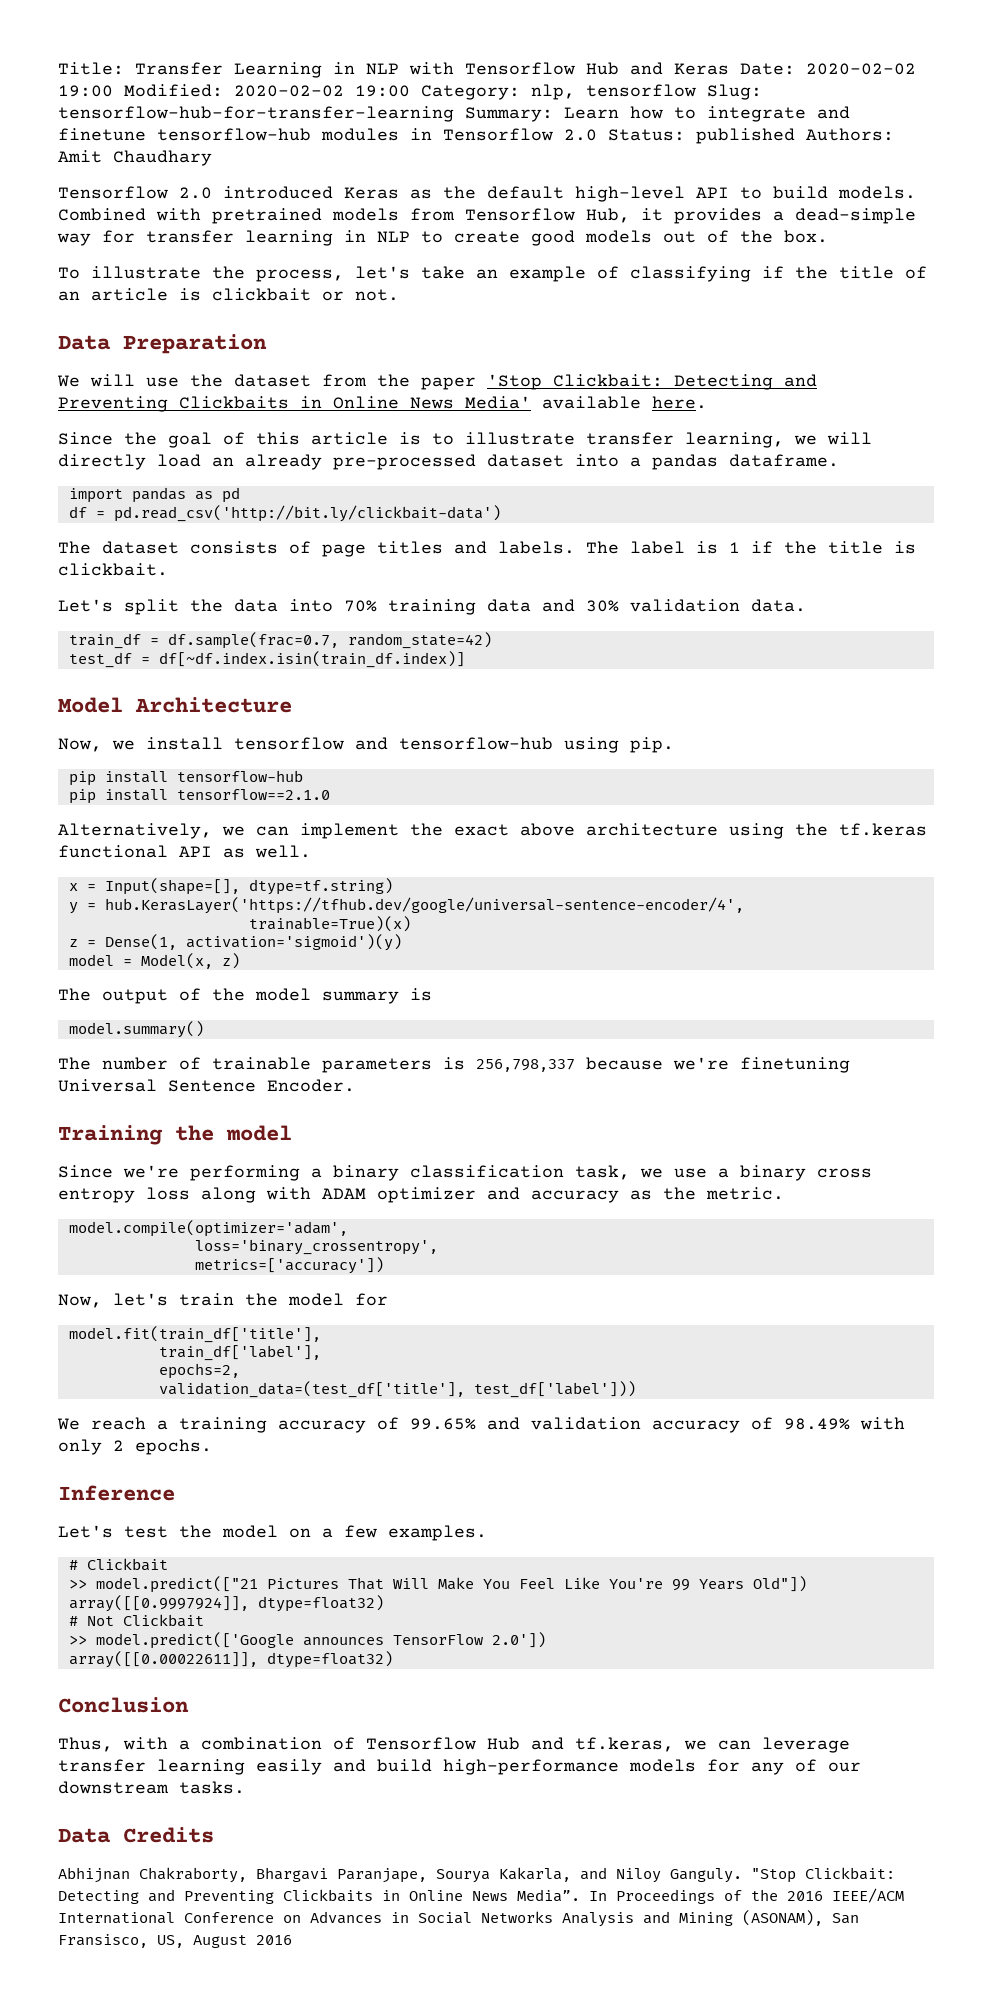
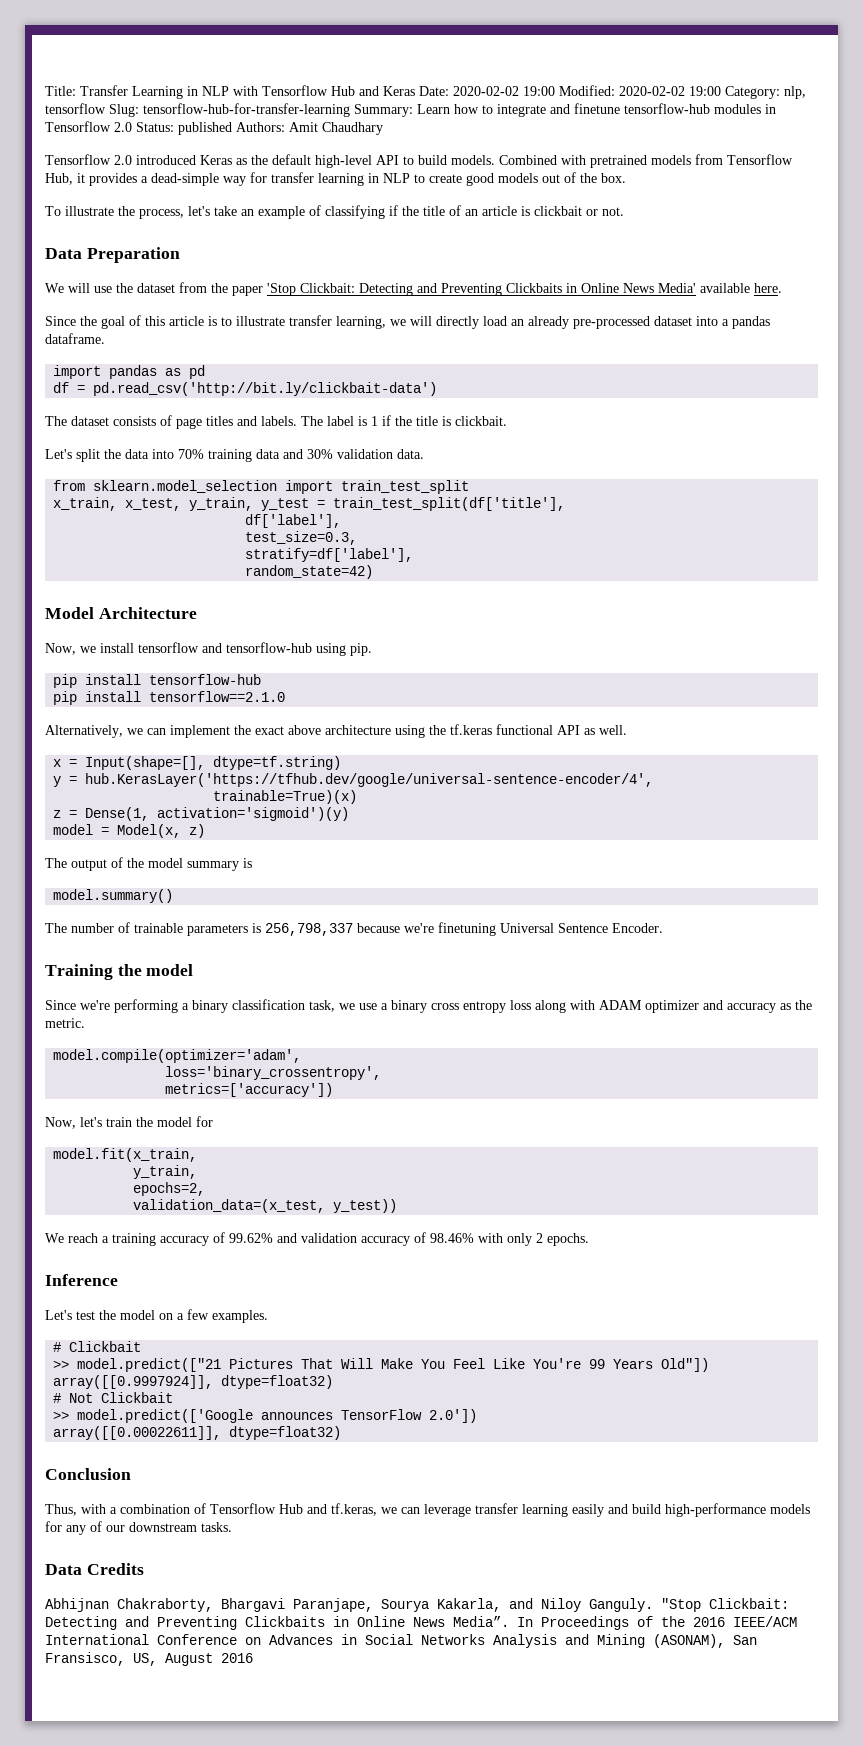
[68,632,492,649] [68,651,465,668] train_df = df.sample(frac=0.7, random_state=42) // test_df = df[~df.index.isin(train_df.index)] -> [53,480,470,494] [53,497,566,511] [245,514,342,528] [245,531,358,545] [245,548,414,562] [245,565,374,579] from sklearn.model_selection import train_test_split // x_train, x_test, y_train, y_test = train_test_split(df['title'], // df['label'], // test_size=0.3, // stratify=df['label'], // random_state=42)
[68,1326,321,1343] [158,1345,321,1361] model.fit(train_df['title'], // train_df['label'], -> [53,1148,198,1162] [133,1165,198,1179] model.fit(x_train, // y_train,
[158,1381,636,1398] validation_data=(test_df['title'], test_df['label'])) -> [133,1199,398,1213] validation_data=(x_test, y_test))
[410,1418,476,1430] 99.65% -> [229,1233,273,1243] 99.62%
[784,1418,850,1430] 98.49% -> [430,1233,474,1243] 98.46%

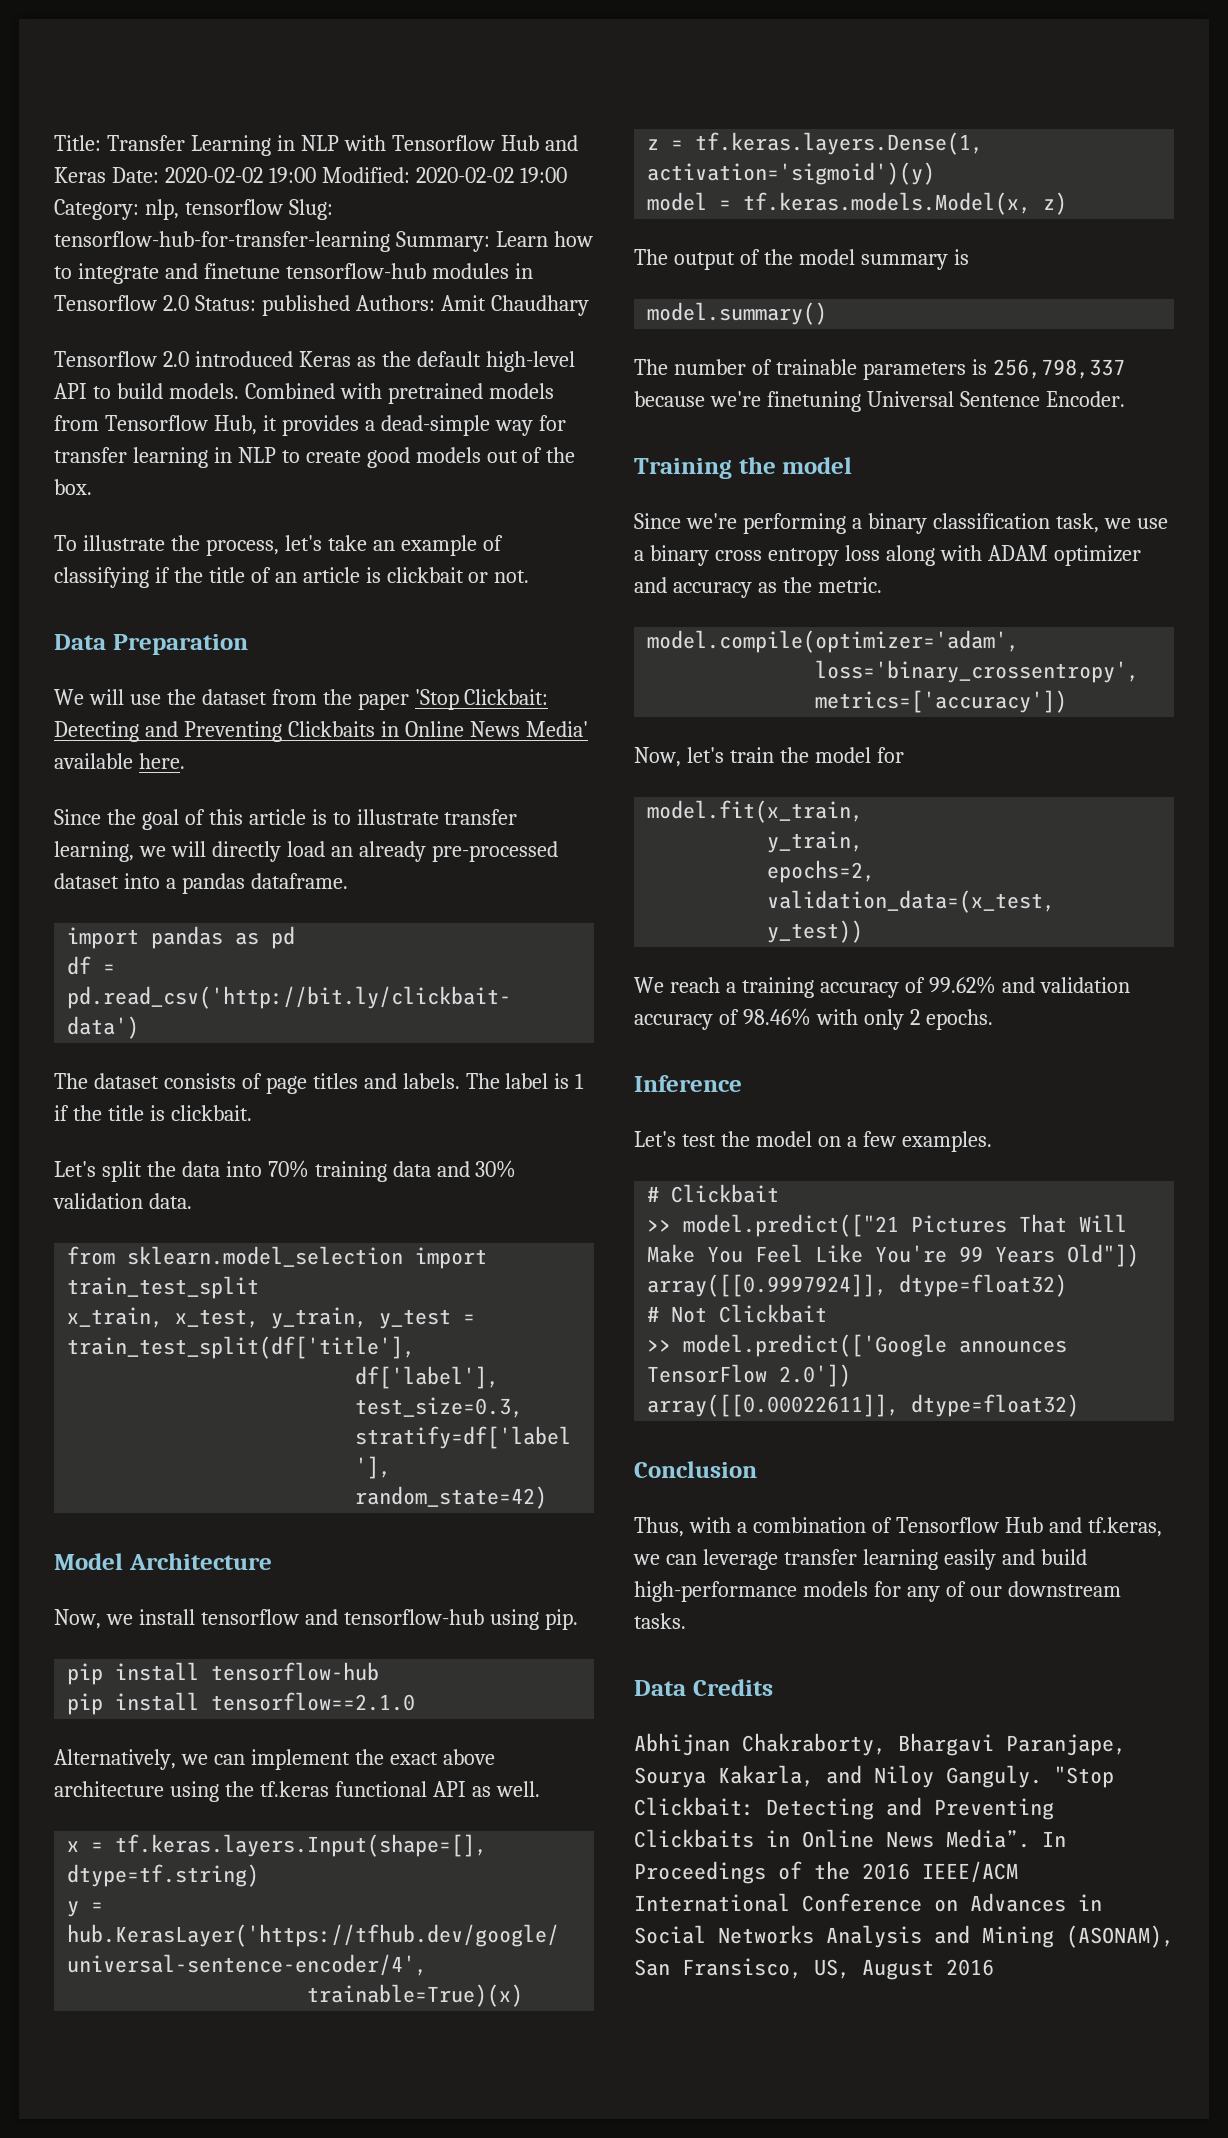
[85,756,206,770] Input(shape=[], -> [115,1834,488,1857] tf.keras.layers.Input(shape=[],
[85,807,150,821] Dense(1, -> [695,132,984,155] tf.keras.layers.Dense(1,
[117,824,182,838] Model(x, -> [743,192,1032,215] tf.keras.models.Model(x,

